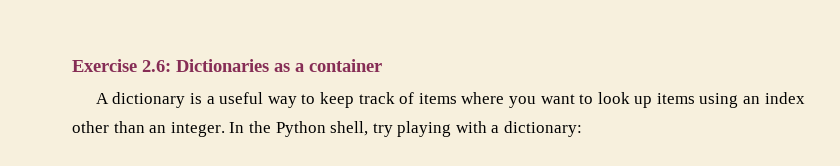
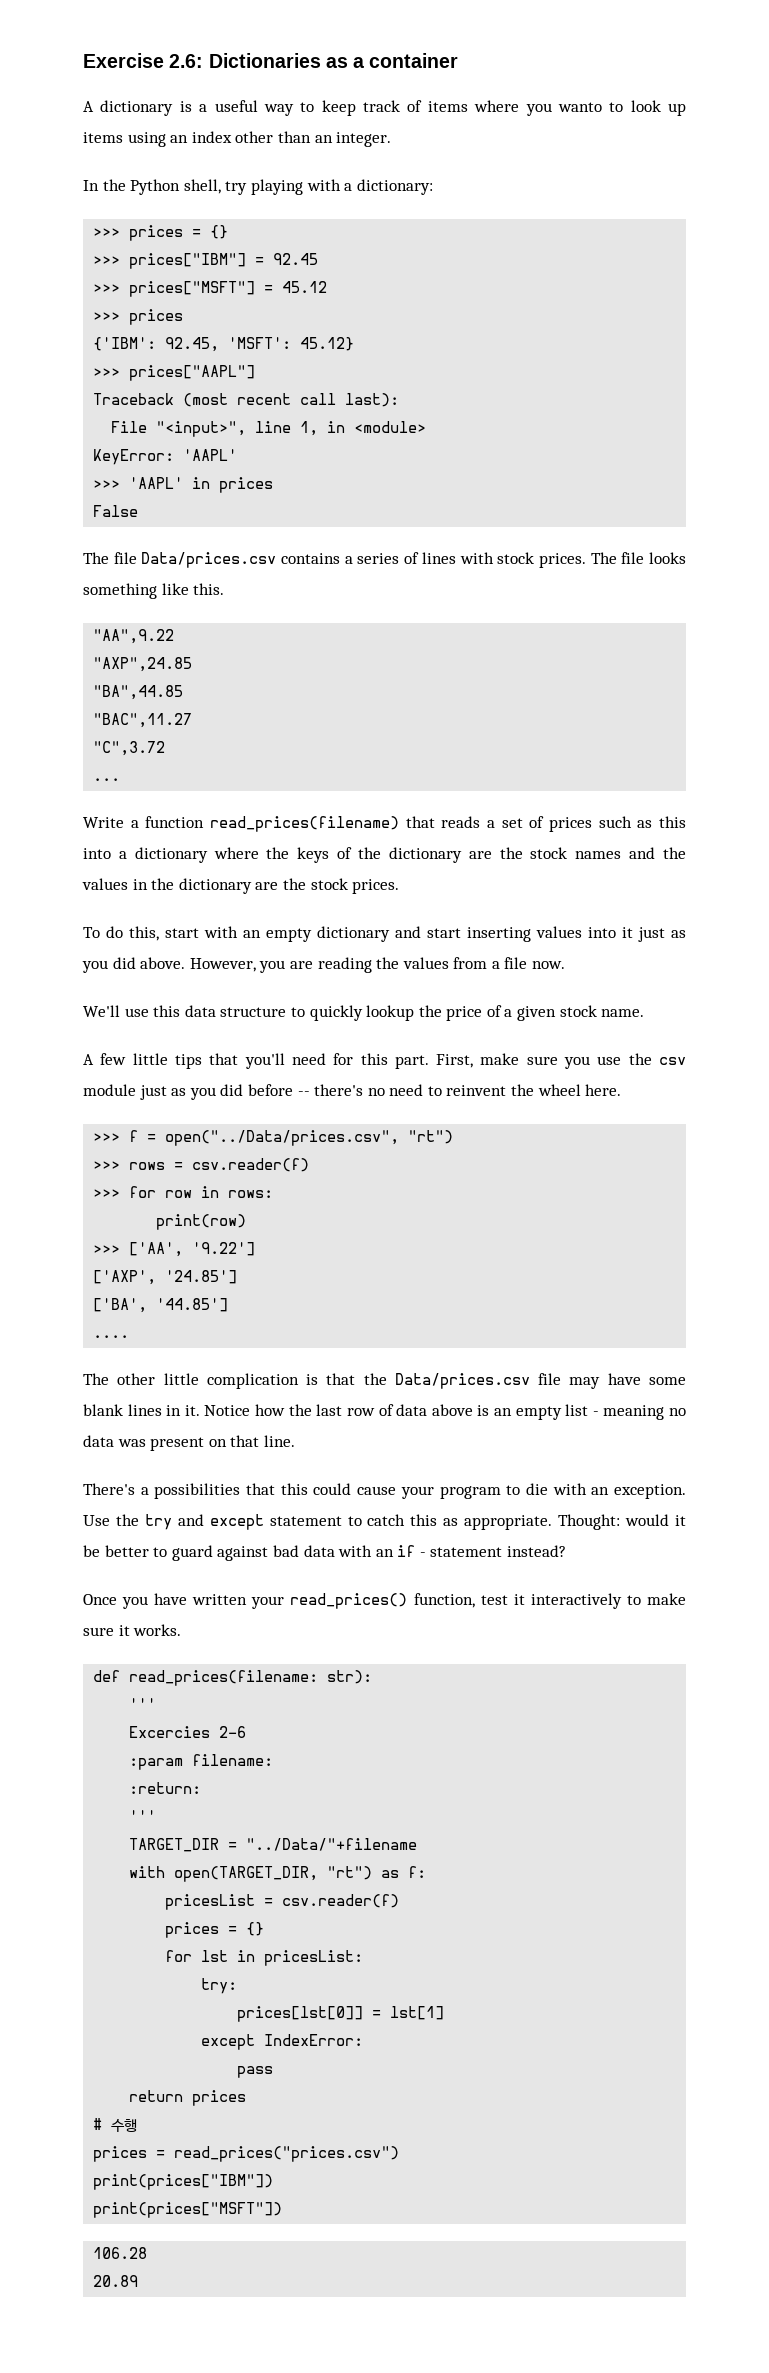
[540,94,575,104] want -> [557,102,602,112] wanto
(225, 129) none -> (392, 139) //
(583, 129) none -> [93,225,229,241] [93,253,319,269] [93,281,328,297] [93,309,184,325] [93,337,355,352] [93,365,256,381] [93,393,400,407] [111,421,427,437] [93,449,238,465] [93,477,274,493] [93,505,139,517] [83,552,686,568] [83,583,225,599] [93,629,175,644] [93,657,193,672] [93,685,184,700] [93,713,193,728] [93,741,166,756] [93,778,121,781] [83,816,686,832] [83,847,686,863] [82,878,400,894] [83,926,686,942] [82,957,566,973] [83,1005,645,1021] [83,1053,686,1069] [83,1084,622,1100] [93,1130,454,1146] [93,1158,310,1172] [93,1186,274,1198] [156,1214,247,1230] [93,1242,256,1257] [93,1270,238,1285] [93,1298,229,1313] [93,1335,130,1338] [83,1373,686,1389] [83,1404,686,1420] [83,1435,295,1451] [83,1483,686,1499] [83,1514,686,1530] [83,1545,567,1561] [83,1593,686,1609] [83,1624,182,1636] [93,1670,373,1686] [129,1698,157,1710] [129,1726,247,1738] [129,1754,274,1770] [129,1782,202,1794] [129,1810,157,1822] [129,1838,418,1852] [129,1866,427,1882] [165,1894,400,1910] [165,1922,265,1938] [165,1950,364,1966] [201,1978,238,1994] [237,2006,445,2022] [201,2034,364,2050] [237,2066,274,2078] [129,2090,247,2106] [93,2118,138,2132] [93,2146,400,2162] [93,2174,274,2190] [93,2202,283,2218] [93,2247,148,2259] [93,2275,139,2287] // >>> prices = {} // >>> prices["IBM"] = 92.45 // >>> prices["MSFT"] = 45.12 // >>> prices // {'IBM': 92.45, 'MSFT': 45.12} // >>> prices["AAPL"] // Traceback (most recent call last): // File "<input>", line 1, in <module> // KeyError: 'AAPL' // >>> 'AAPL' in prices // False // The file Data/prices.csv contains a series of lines with stock prices. The file looks something like this. // "AA",9.22 // "AXP",24.85 // "BA",44.85 // "BAC",11.27 // "C",3.72 // ... // Write a function read_prices(filename) that reads a set of prices such as this into a dictionary where the keys of the dictionary are the stock names and the values in the dictionary are the stock prices. // To do this, start with an empty dictionary and start inserting values into it just as you did above. However, you are reading the values from a file now. // We'll use this data structure to quickly lookup the price of a given stock name. // A few little tips that you'll need for this part. First, make sure you use the csv module just as you did before -- there's no need to reinvent the wheel here. // >>> f = open("../Data/prices.csv", "rt") // >>> rows = csv.reader(f) // >>> for row in rows: // print(row) // >>> ['AA', '9.22'] // ['AXP', '24.85'] // ['BA', '44.85'] // .... // The other little complication is that the Data/prices.csv file may have some blank lines in it. Notice how the last row of data above is an empty list - meaning no data was present on that line. // There's a possibilities that this could cause your program to die with an exception. Use the try and except statement to catch this as appropriate. Thought: would it be better to guard against bad data with an if - statement instead? // Once you have written your read_prices() function, test it interactively to make sure it works. // def read_prices(filename: str): // ''' // Excercies 2-6 // :param filename: // :return: // ''' // TARGET_DIR = "../Data/"+filename // with open(TARGET_DIR, "rt") as f: // pricesList = csv.reader(f) // prices = {} // for lst in pricesList: // try: // prices[lst[0]] = lst[1] // except IndexError: // pass // return prices // # 수행 // prices = read_prices("prices.csv") // print(prices["IBM"]) // print(prices["MSFT"]) // 106.28 // 20.89

